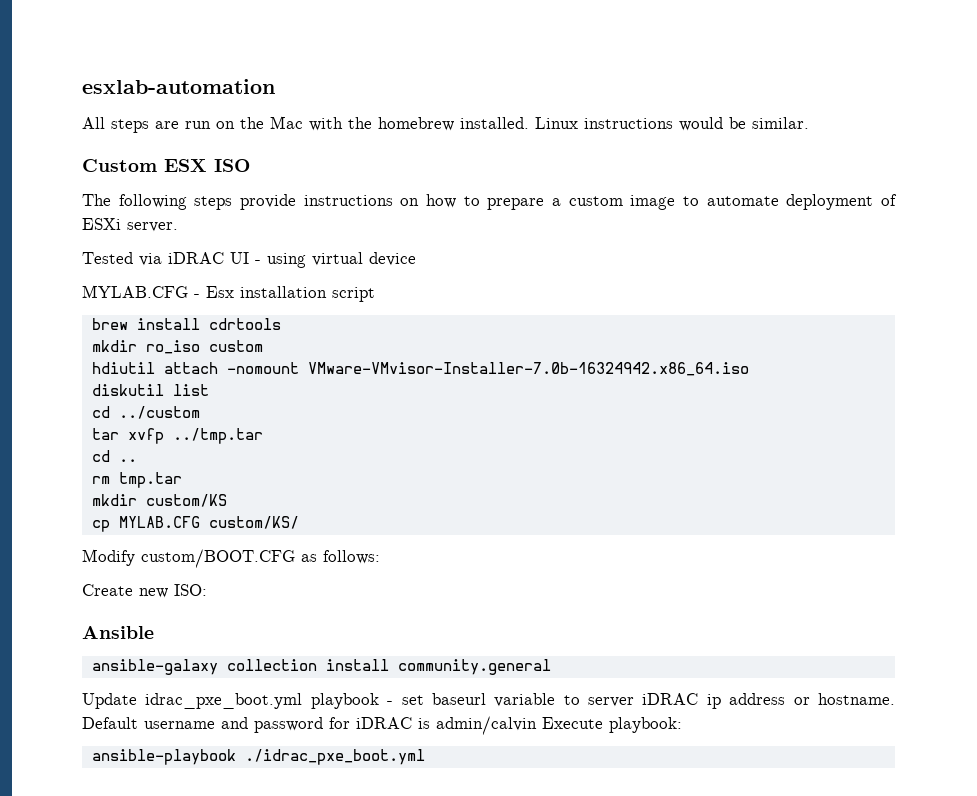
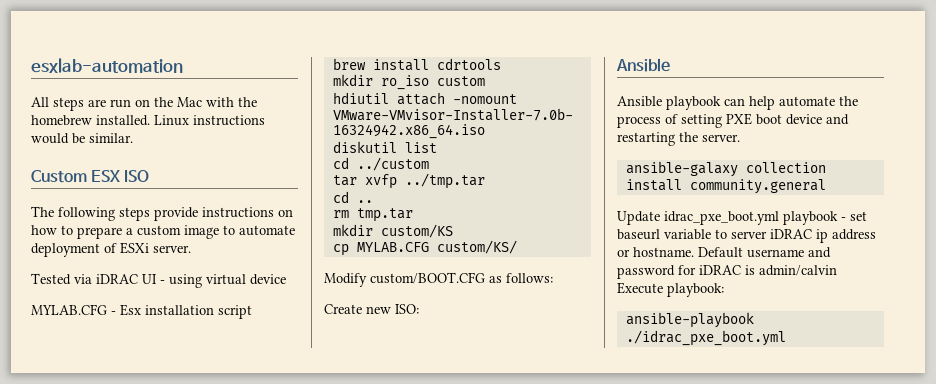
(154, 632) none -> [617,96,858,110] [617,113,849,128] [617,132,740,146] // Ansible playbook can help automate the process of setting PXE boot device and restarting the server.

